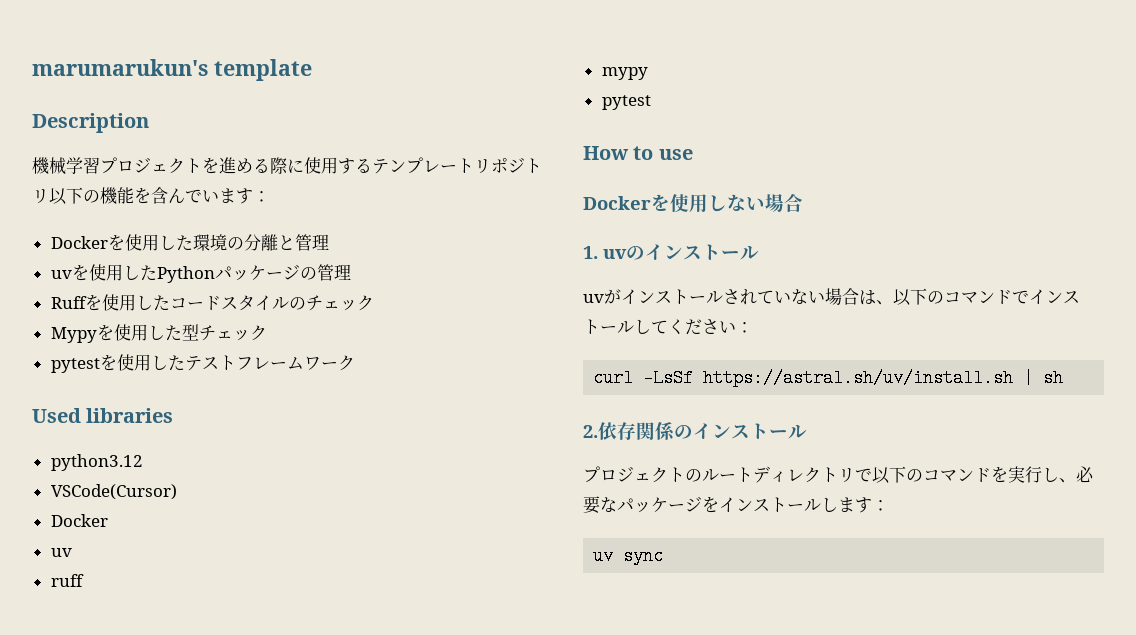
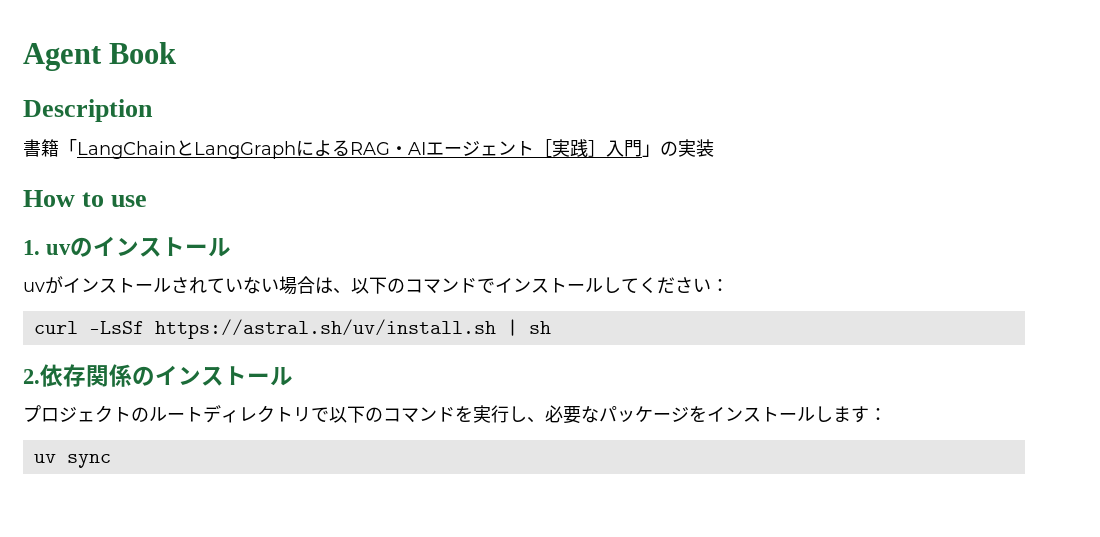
[32,59,312,81] marumarukun's template -> [23,42,177,71] Agent Book
[32,157,542,175] [32,187,270,205] [50,234,329,251] [50,264,351,283] [50,294,374,311] [50,324,267,343] [50,354,355,373] [32,408,174,423] [50,454,143,471] [50,484,177,500] [50,514,108,527] [50,548,72,557] [50,574,84,587] [601,67,648,80] [601,95,651,110] [583,146,693,160] [583,194,803,213] 機械学習プロジェクトを進める際に使用するテンプレートリポジトリ以下の機能を含んでいます： // Dockerを使用した環境の分離と管理 // uvを使用したPythonパッケージの管理 // Ruffを使用したコードスタイルのチェック // Mypyを使用した型チェック // pytestを使用したテストフレームワーク // Used libraries // python3.12 // VSCode(Cursor) // Docker // uv // ruff // mypy // pytest // How to use // Dockerを使用しない場合 -> [23,139,714,159] [23,190,148,207] 書籍「LangChainとLangGraphによるRAG・AIエージェント［実践］入門」の実装 // How to use

